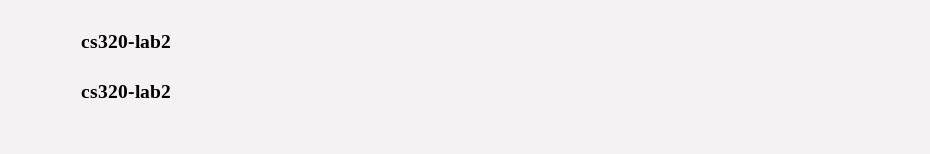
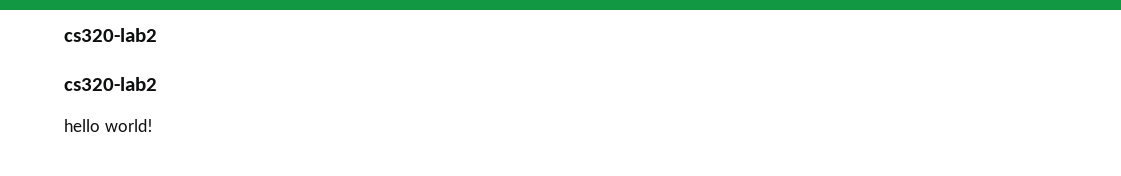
(171, 91) none -> [64,119,153,132] // hello world!

